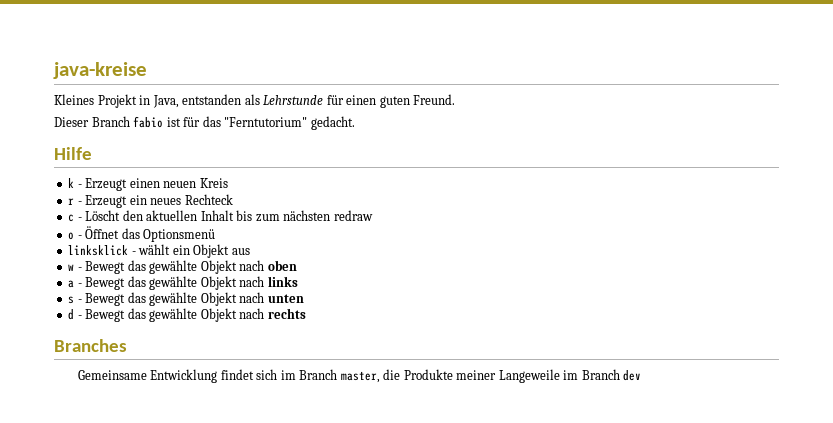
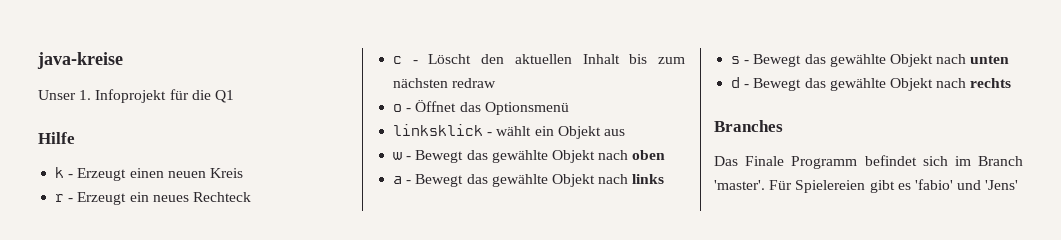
[54,94,456,108] [54,116,355,130] Kleines Projekt in Java, entstanden als Lehrstunde für einen guten Freund. // Dieser Branch fabio ist für das "Ferntutorium" gedacht. -> [38,89,234,103] Unser 1. Infoprojekt für die Q1
[77,369,642,383] Gemeinsame Entwicklung findet sich im Branch master, die Produkte meiner Langeweile im Branch dev -> [714,155,1023,169] [714,179,1019,193] Das Finale Programm befindet sich im Branch 'master'. Für Spielereien gibt es 'fabio' und 'Jens'

